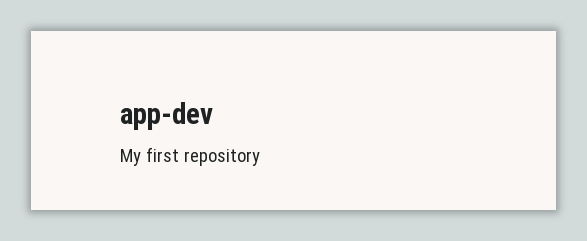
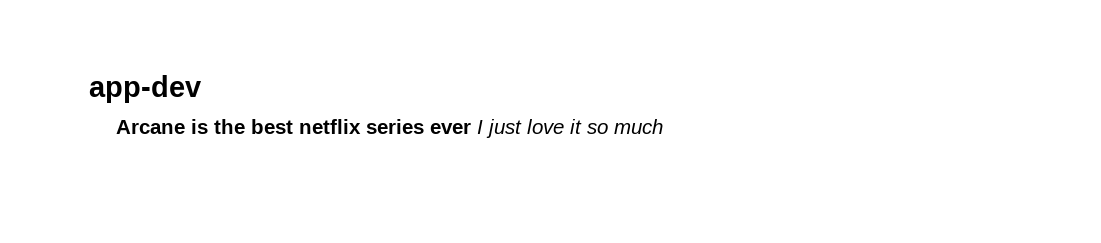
[120,147,260,166] My first repository -> [116,119,664,138] Arcane is the best netflix series ever I just love it so much

